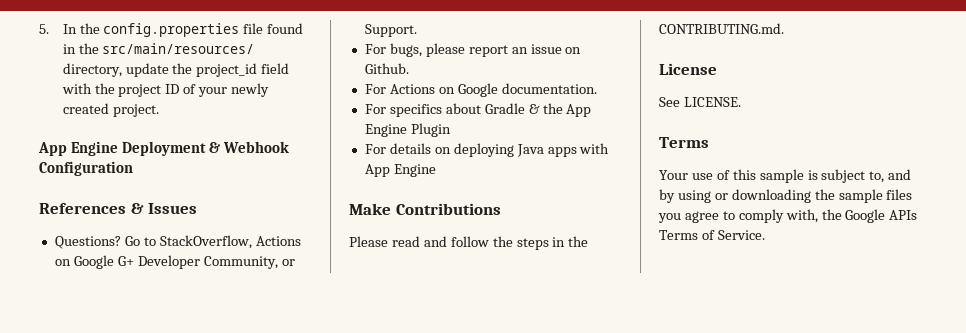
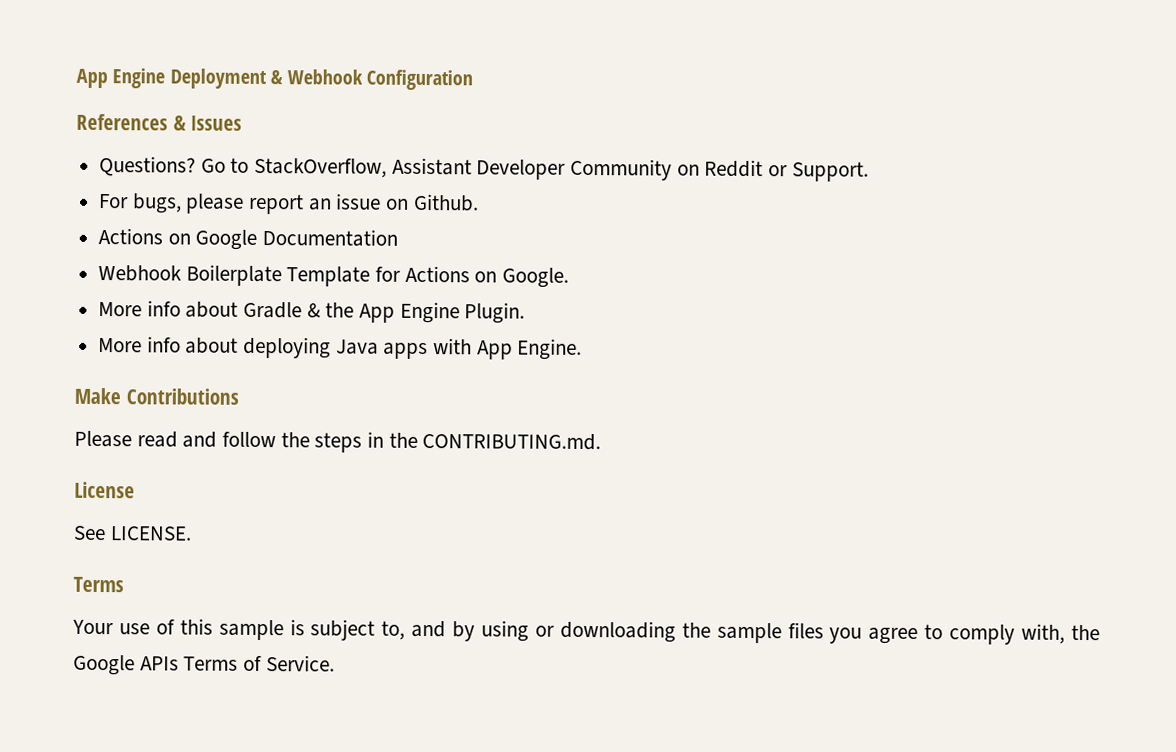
[39,23,304,37] [62,43,255,54] [62,63,290,77] [61,83,270,97] [62,103,159,117] 5. In the config.properties file found in the src/main/resources/ directory, update the project_id field with the project ID of your newly created project. // -> (76, 78) none
[255,236,301,246] [54,255,278,269] Actions on Google G+ Developer Community, -> [391,157,764,181] Assistant Developer Community on Reddit
[364,83,597,97] [364,104,442,117] For Actions on Google documentation. // For specifics -> [98,228,399,250] [98,264,570,288] [98,300,181,317] Actions on Google Documentation // Webhook Boilerplate Template for Actions on Google. // More info
[410,123,451,137] [364,143,451,154] Plugin // For details on -> [464,302,526,324] [98,336,239,354] Plugin. // More info about
[393,164,436,177] Engine -> [517,338,583,360] Engine.

